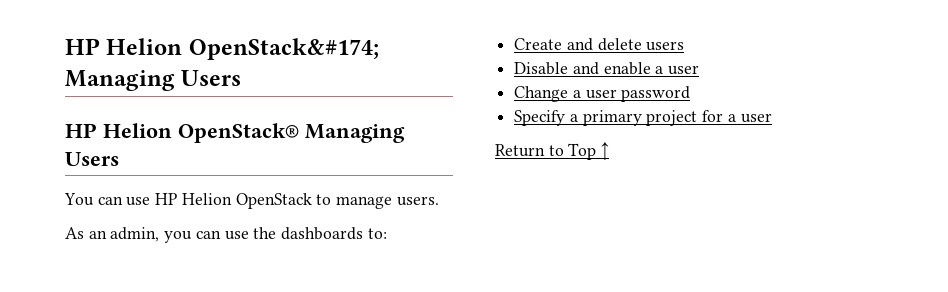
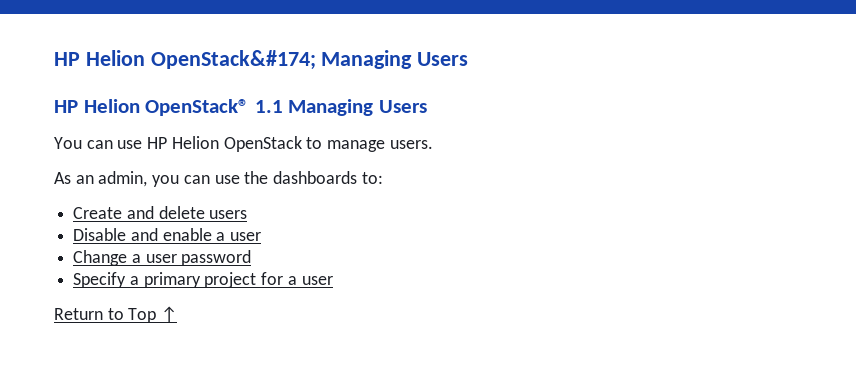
(299, 133) none -> [254,100,283,113] 1.1

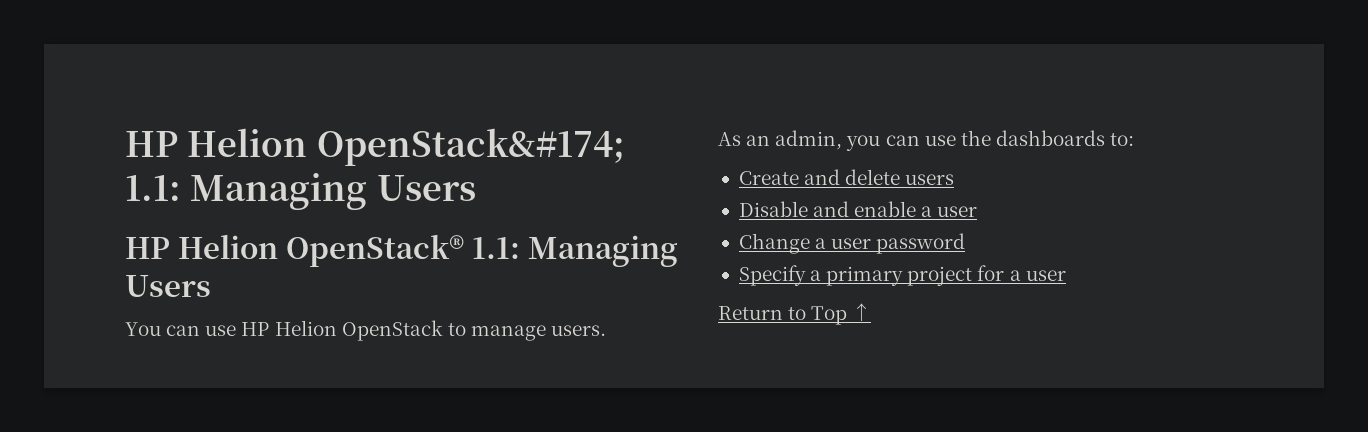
(316, 60) none -> [125,175,181,201] 1.1:
[254,100,283,113] 1.1 -> [471,237,520,259] 1.1:

